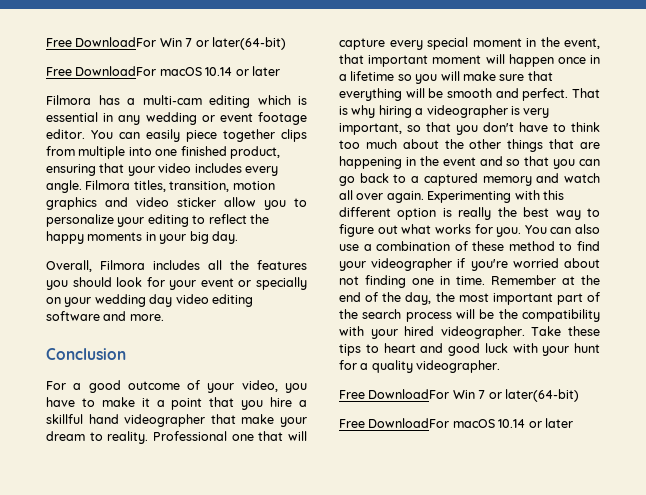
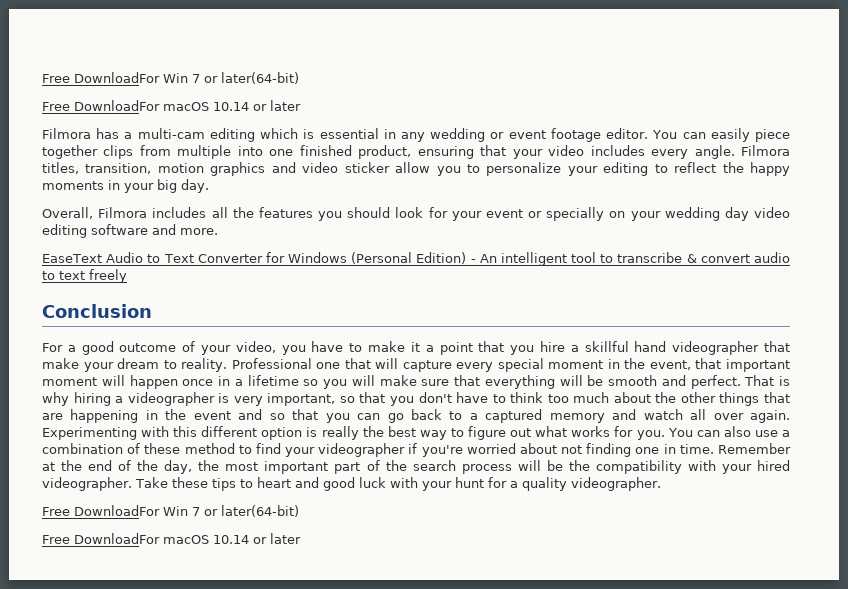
(164, 317) none -> [42,252,790,266] [42,269,127,283] // EaseText Audio to Text Converter for Windows (Personal Edition) - An intelligent tool to transcribe & convert audio to text freely

